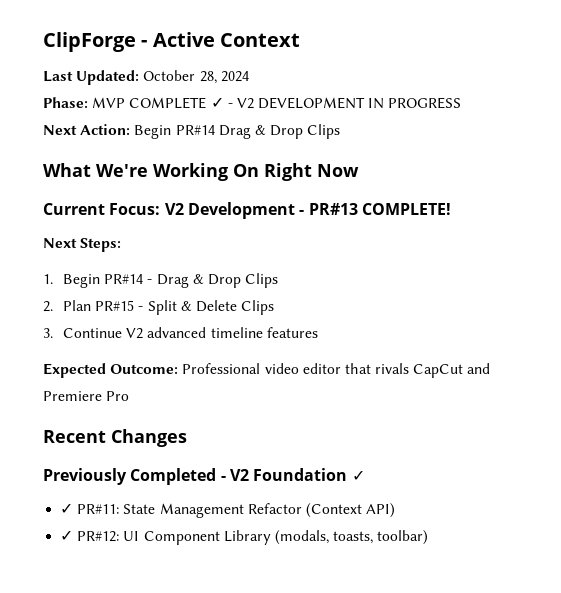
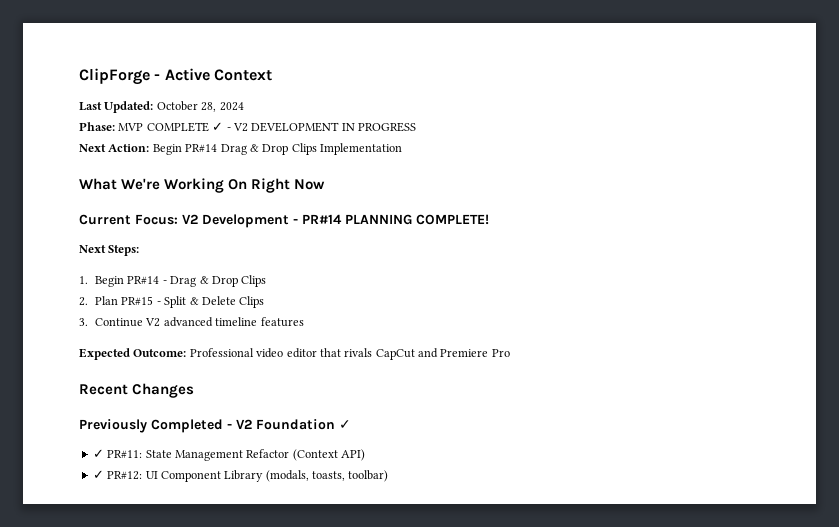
(341, 131) none -> [320,143,402,155] Implementation
[308,203,358,215] PR#13 -> [302,214,412,225] PR#14 PLANNING

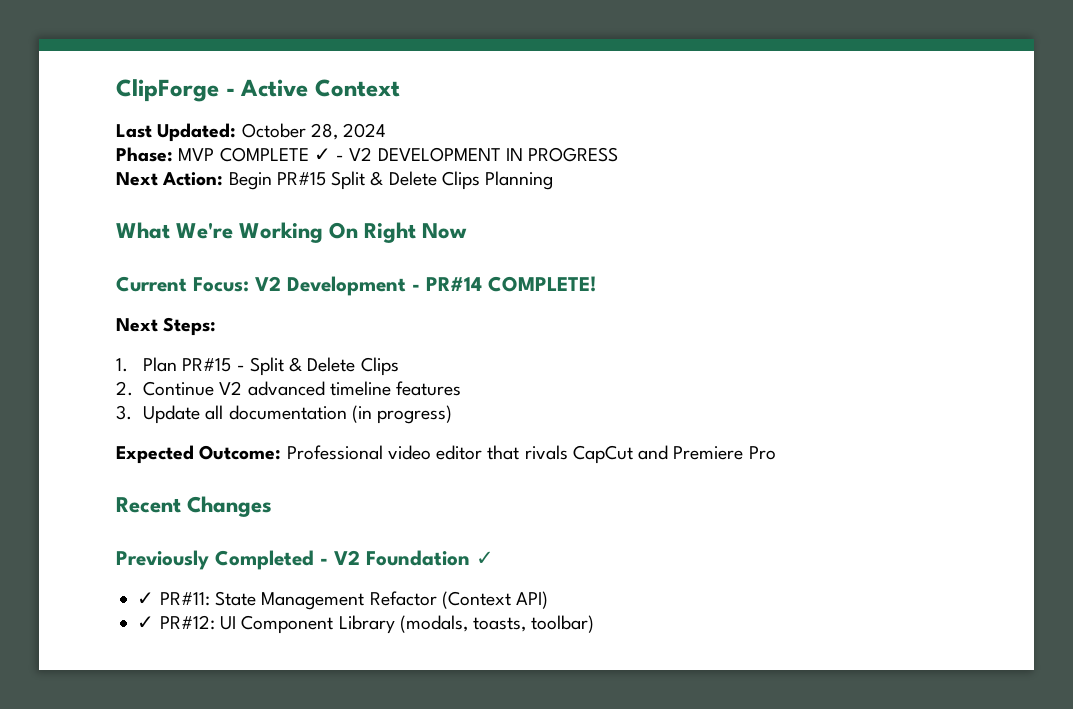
[185,143,402,155] PR#14 Drag & Drop Clips Implementation -> [276,171,554,190] PR#15 Split & Delete Clips Planning
[345,214,412,225] PLANNING -> (482, 284) none
[95,275,267,287] [79,297,88,306] Begin PR#14 - Drag & Drop Clips // 2. -> (128, 365) none
[79,318,88,326] 3. -> [116,381,133,396] 2.
(304, 322) none -> [116,405,453,424] // 3. Update all documentation (in progress)

